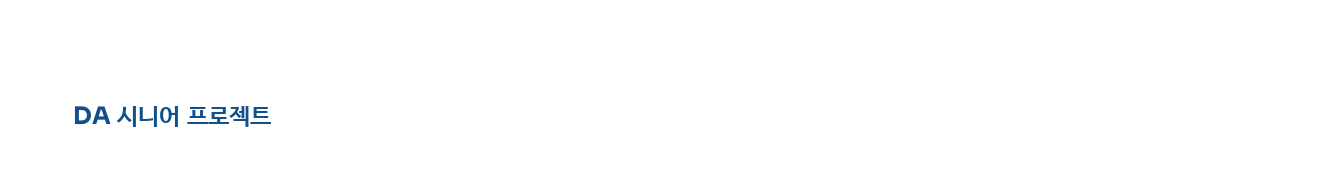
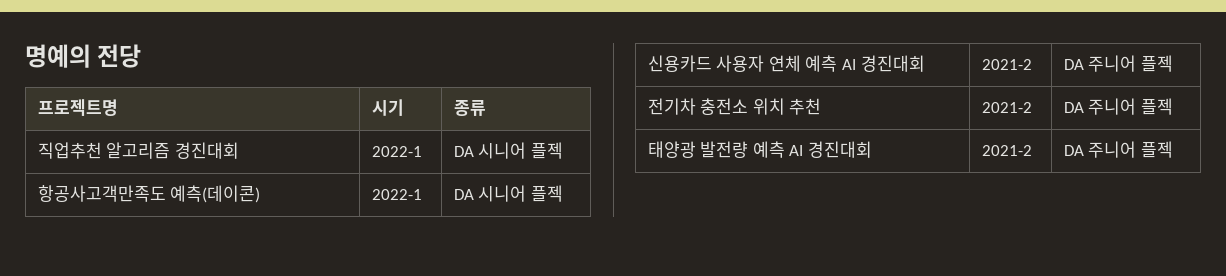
[73,106,271,127] DA 시니어 프로젝트 -> [25,44,142,68] [37,99,118,116] [371,99,404,116] [453,100,486,116] [37,142,239,159] [371,146,422,157] [453,142,563,159] [37,185,261,203] [371,189,422,200] [453,185,563,202] [647,55,925,72] [981,59,1032,70] [1063,55,1173,72] [647,98,822,115] [981,102,1032,113] [1063,98,1173,115] [647,141,872,158] [981,145,1032,156] [1063,141,1173,158] 명예의 전당 // 프로젝트명 | 시기 | 종류 // 직업추천 알고리즘 경진대회 | 2022-1 | DA 시니어 플젝 // 항공사고객만족도 예측(데이콘) | 2022-1 | DA 시니어 플젝 // 신용카드 사용자 연체 예측 AI 경진대회 | 2021-2 | DA 주니어 플젝 // 전기차 충전소 위치 추천 | 2021-2 | DA 주니어 플젝 // 태양광 발전량 예측 AI 경진대회 | 2021-2 | DA 주니어 플젝

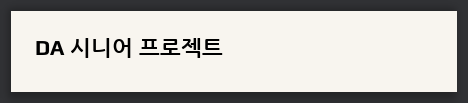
[25,44,142,68] [37,99,118,116] [371,99,404,116] [453,100,486,116] [37,142,239,159] [371,146,422,157] [453,142,563,159] [37,185,261,203] [371,189,422,200] [453,185,563,202] [647,55,925,72] [981,59,1032,70] [1063,55,1173,72] [647,98,822,115] [981,102,1032,113] [1063,98,1173,115] [647,141,872,158] [981,145,1032,156] [1063,141,1173,158] 명예의 전당 // 프로젝트명 | 시기 | 종류 // 직업추천 알고리즘 경진대회 | 2022-1 | DA 시니어 플젝 // 항공사고객만족도 예측(데이콘) | 2022-1 | DA 시니어 플젝 // 신용카드 사용자 연체 예측 AI 경진대회 | 2021-2 | DA 주니어 플젝 // 전기차 충전소 위치 추천 | 2021-2 | DA 주니어 플젝 // 태양광 발전량 예측 AI 경진대회 | 2021-2 | DA 주니어 플젝 -> [35,38,223,58] DA 시니어 프로젝트

